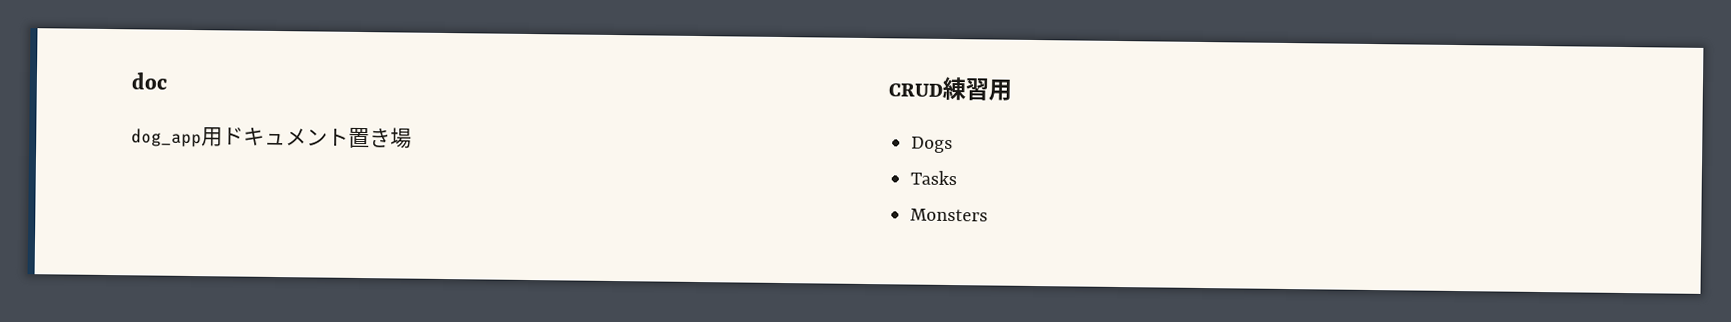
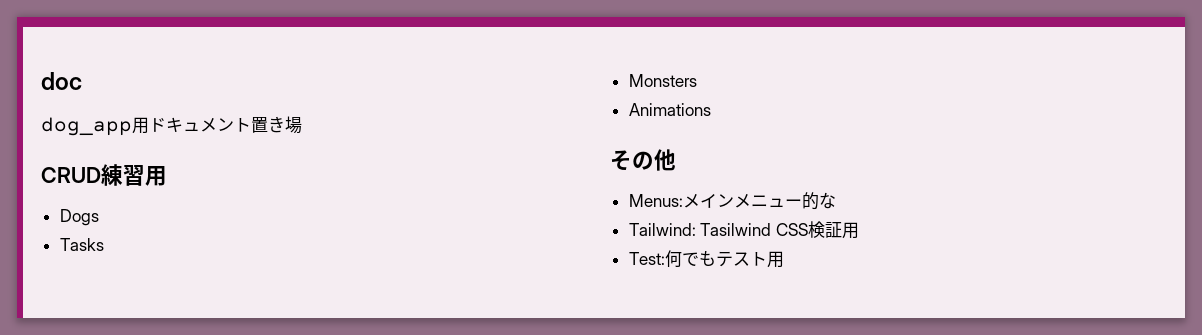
(989, 215) none -> [628,103,711,116] [610,149,676,171] [628,192,836,210] [628,221,859,239] [628,250,784,268] // Animations // その他 // Menus:メインメニュー的な // Tailwind: Tasilwind CSS検証用 // Test:何でもテスト用

